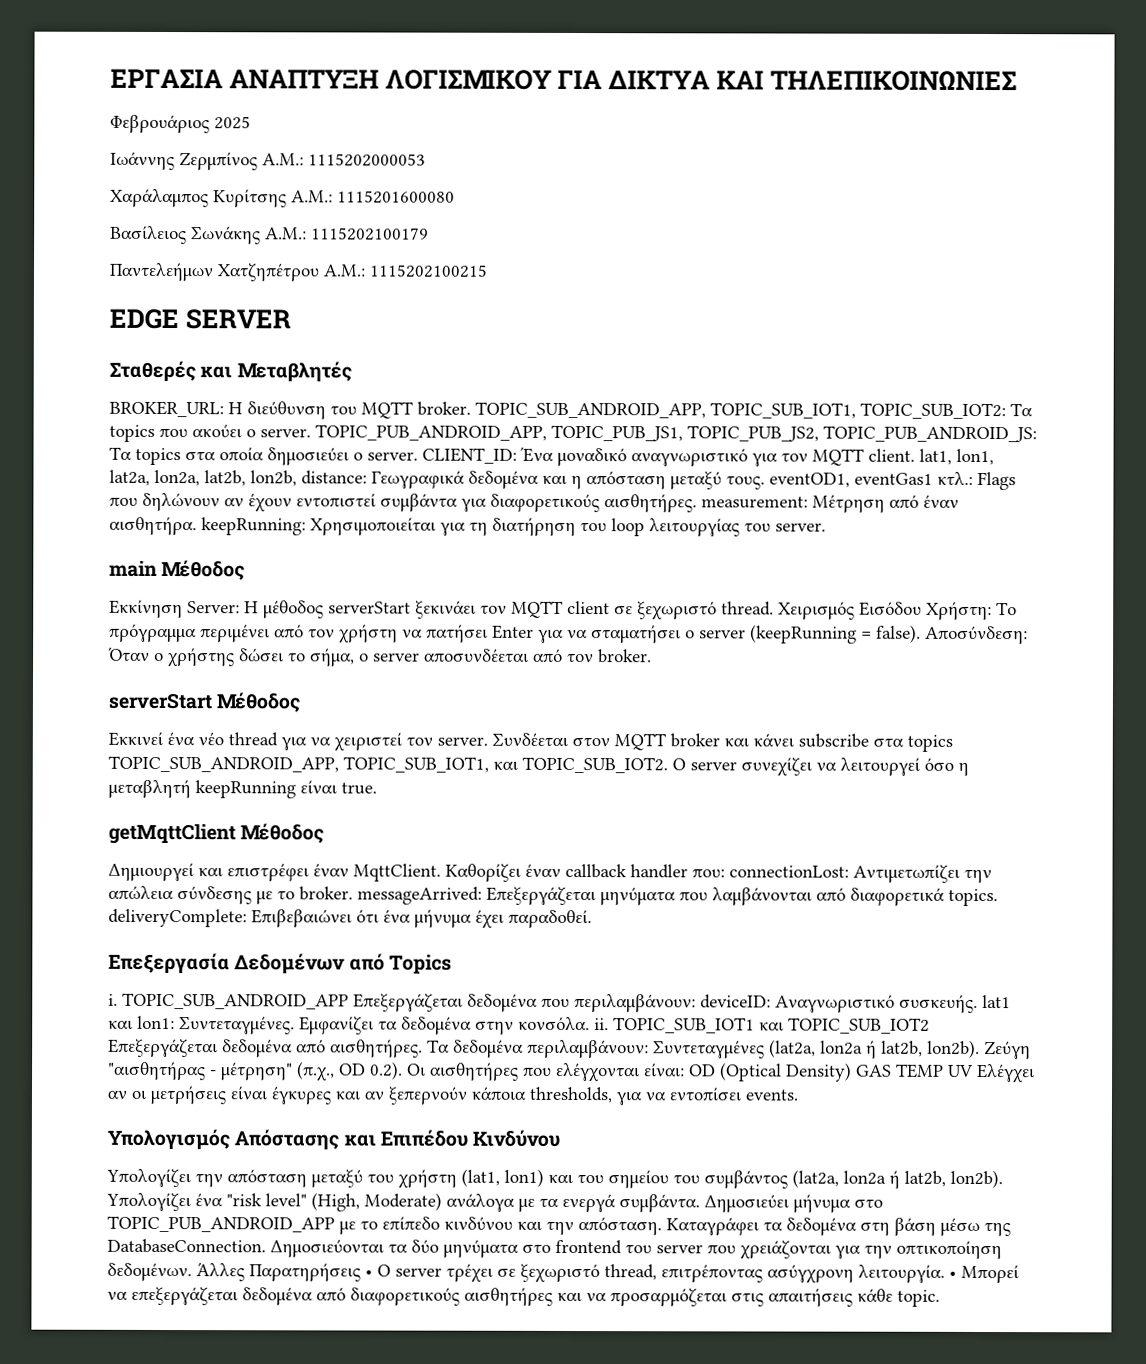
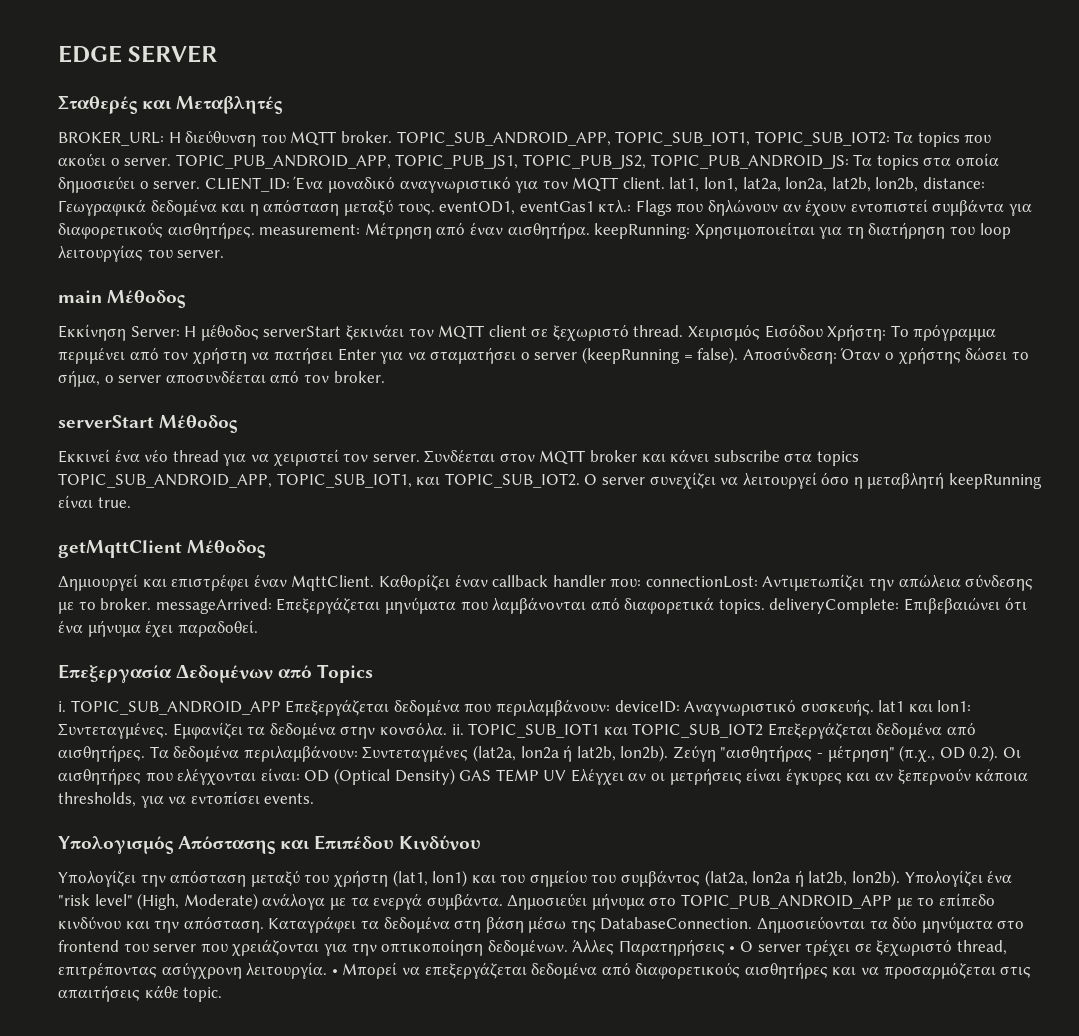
[110,68,1018,92] [110,114,251,134] [110,151,426,171] [110,188,455,208] [110,225,429,245] [109,262,488,282] ΕΡΓΑΣΙΑ ΑΝΑΠΤΥΞΗ ΛΟΓΙΣΜΙΚΟΥ ΓΙΑ ΔΙΚΤΥΑ ΚΑΙ ΤΗΛΕΠΙΚΟΙΝΩΝΙΕΣ // Φεβρουάριος 2025 // Ιωάννης Ζερμπίνος Α.Μ.: 1115202000053 // Χαράλαμπος Κυρίτσης Α.Μ.: 1115201600080 // Βασίλειος Σωνάκης Α.Μ.: 1115202100179 // Παντελεήμων Χατζηπέτρου Α.Μ.: 1115202100215 // -> (58, 54) none

